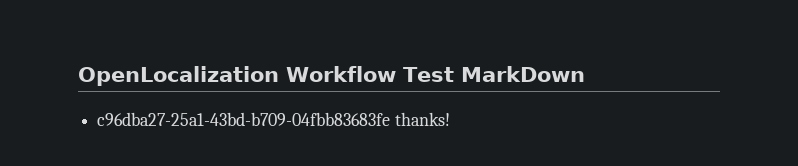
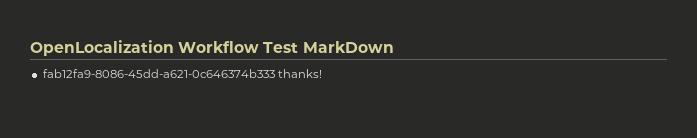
[97,112,391,126] c96dba27-25a1-43bd-b709-04fbb83683fe -> [42,69,275,78] fab12fa9-8086-45dd-a621-0c646374b333

